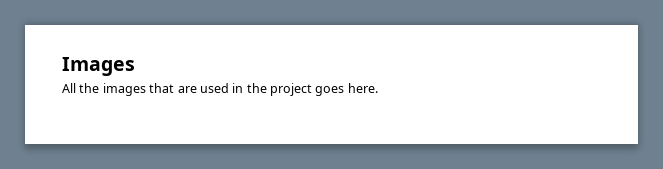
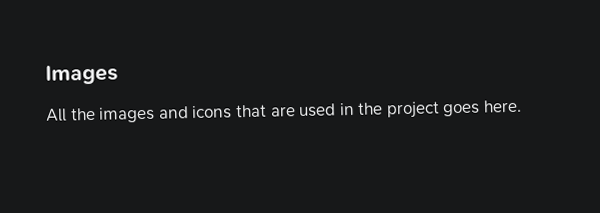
(146, 89) none -> [157,105,233,120] and icons

